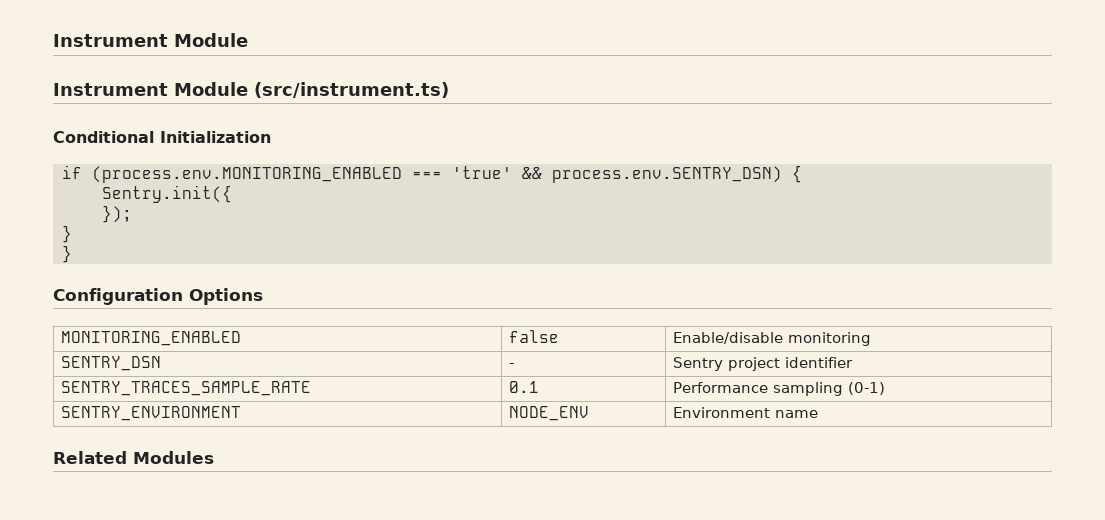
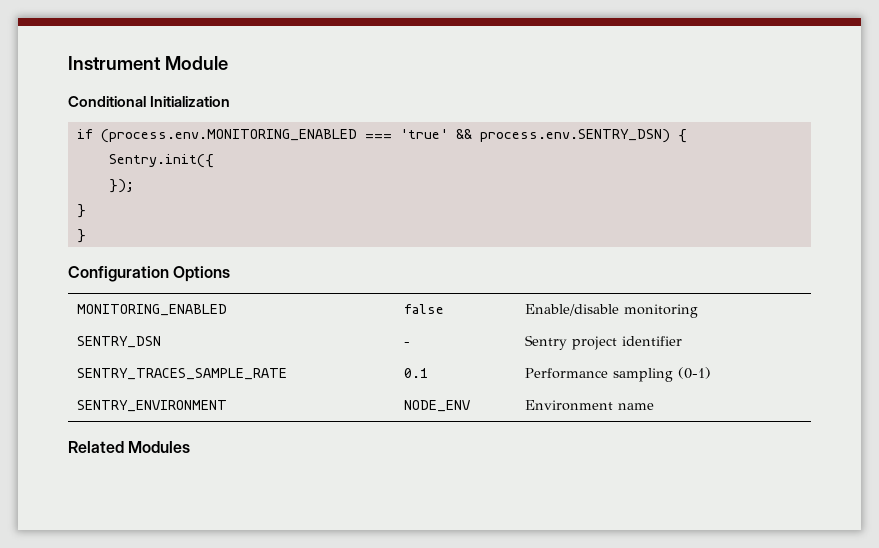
[53,33,248,47] [53,82,449,98] Instrument Module // Instrument Module (src/instrument.ts) -> [68,56,228,70] Instrument Module

